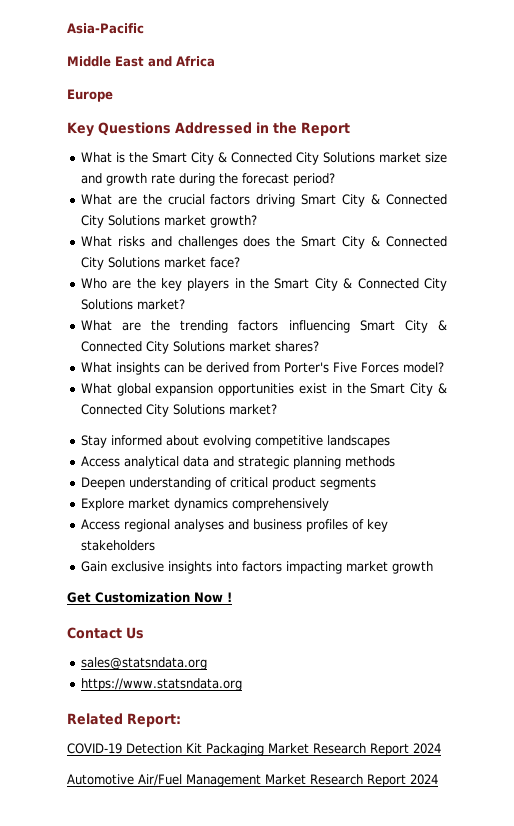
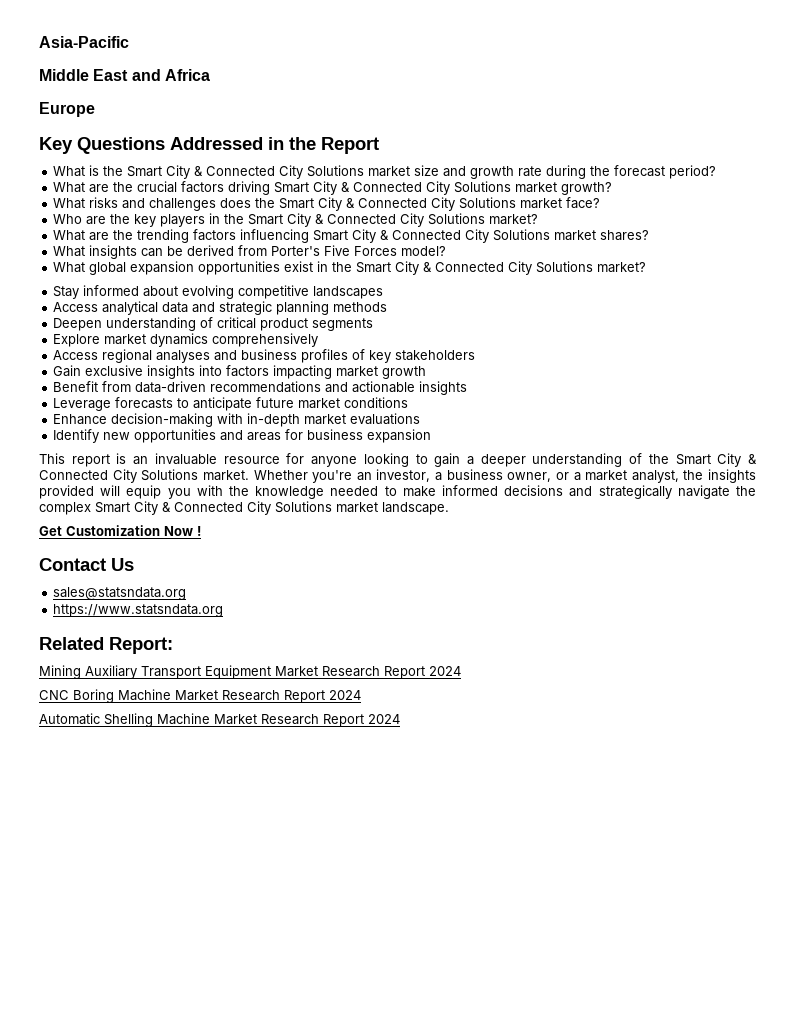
(433, 567) none -> [53,381,468,395] [53,397,409,411] [53,413,421,427] [53,429,432,443] [39,453,757,467] [39,469,756,483] [39,485,756,499] [39,501,449,515] // Benefit from data-driven recommendations and actionable insights // Leverage forecasts to anticipate future market conditions // Enhance decision-making with in-depth market evaluations // Identify new opportunities and areas for business expansion // This report is an invaluable resource for anyone looking to gain a deeper understanding of the Smart City & Connected City Solutions market. Whether you're an investor, a business owner, or a market analyst, the insights provided will equip you with the knowledge needed to make informed decisions and strategically navigate the complex Smart City & Connected City Solutions market landscape.
[67,743,441,756] [67,774,438,787] COVID-19 Detection Kit Packaging Market Research Report 2024 // Automotive Air/Fuel Management Market Research Report 2024 -> [39,665,461,679] [39,689,361,703] [39,713,400,727] Mining Auxiliary Transport Equipment Market Research Report 2024 // CNC Boring Machine Market Research Report 2024 // Automatic Shelling Machine Market Research Report 2024

